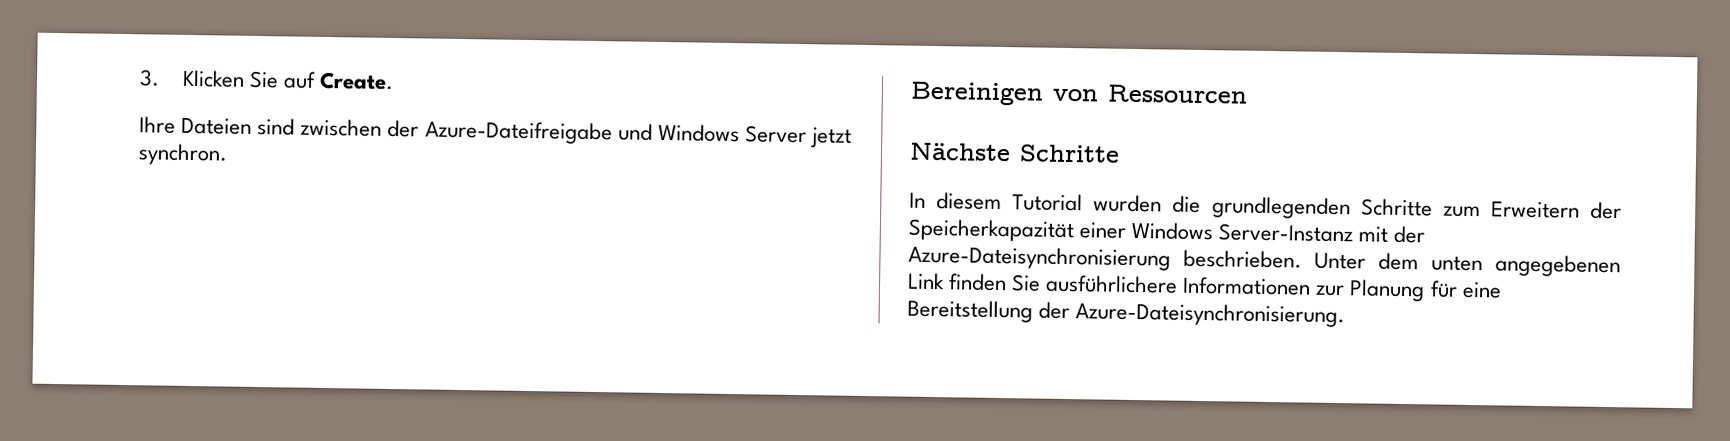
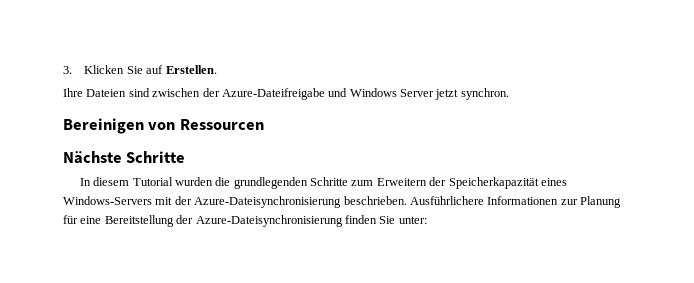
[318,71,394,90] Create. -> [165,65,217,74] Erstellen.
[1079,221,1354,243] einer Windows Server-Instanz -> [540,178,567,186] [63,196,152,205] eines Windows-Servers
[1314,252,1621,278] [907,272,1179,294] Unter dem unten angegebenen Link finden Sie ausführlichere -> [409,196,484,205] Ausführlichere
[1075,302,1346,328] Azure-Dateisynchronisierung. -> [195,215,427,227] Azure-Dateisynchronisierung finden Sie unter:

